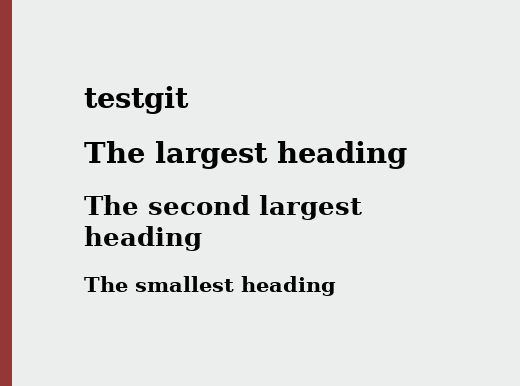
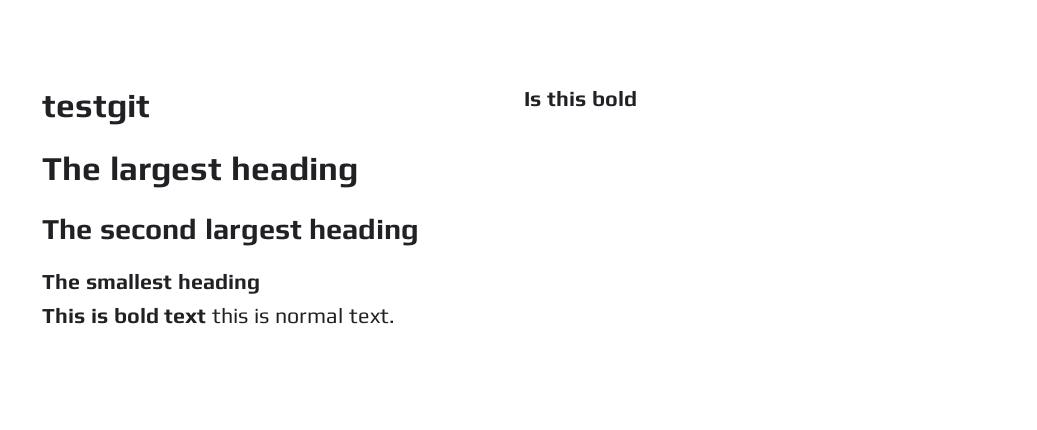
(336, 286) none -> [42,307,395,324] [524,90,637,107] // This is bold text this is normal text. // Is this bold

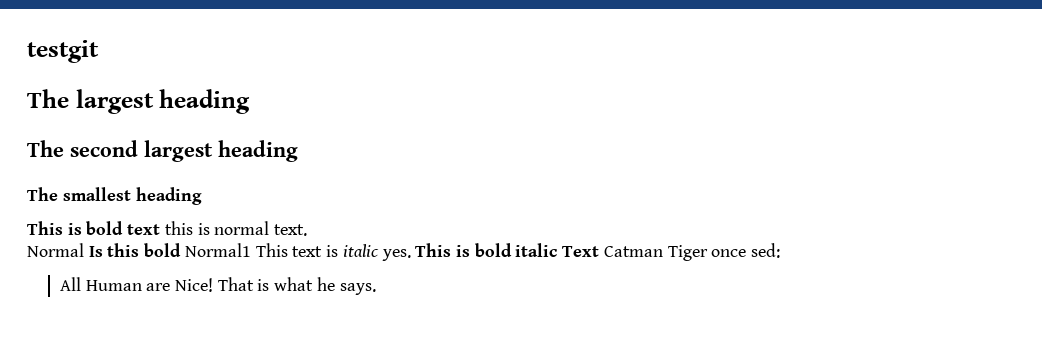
(395, 316) none -> [27,243,84,257] Normal
(637, 98) none -> [184,243,781,261] [59,277,376,295] Normal1 This text is italic yes. This is bold italic Text Catman Tiger once sed: // All Human are Nice! That is what he says.

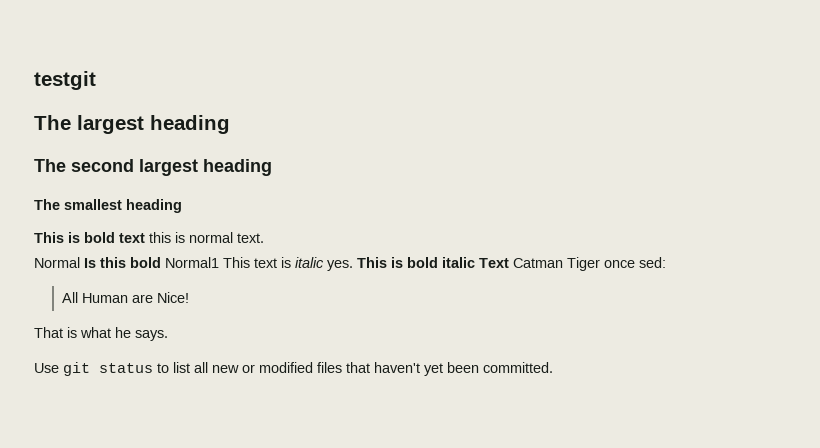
(213, 285) none -> (190, 297) //
(376, 289) none -> [34,362,553,376] // Use git status to list all new or modified files that haven't yet been committed.

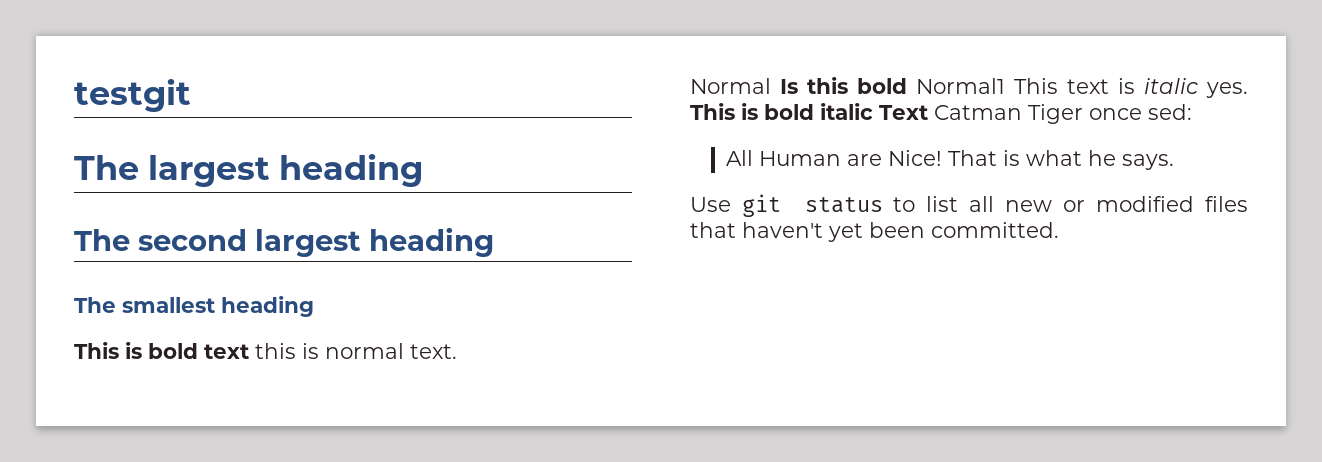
(190, 297) // -> (943, 158) none

